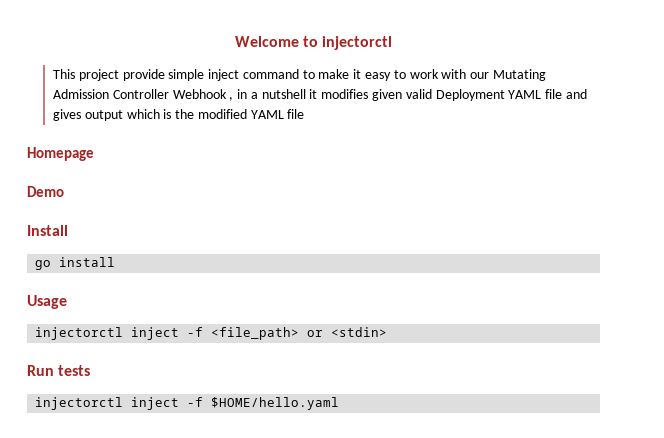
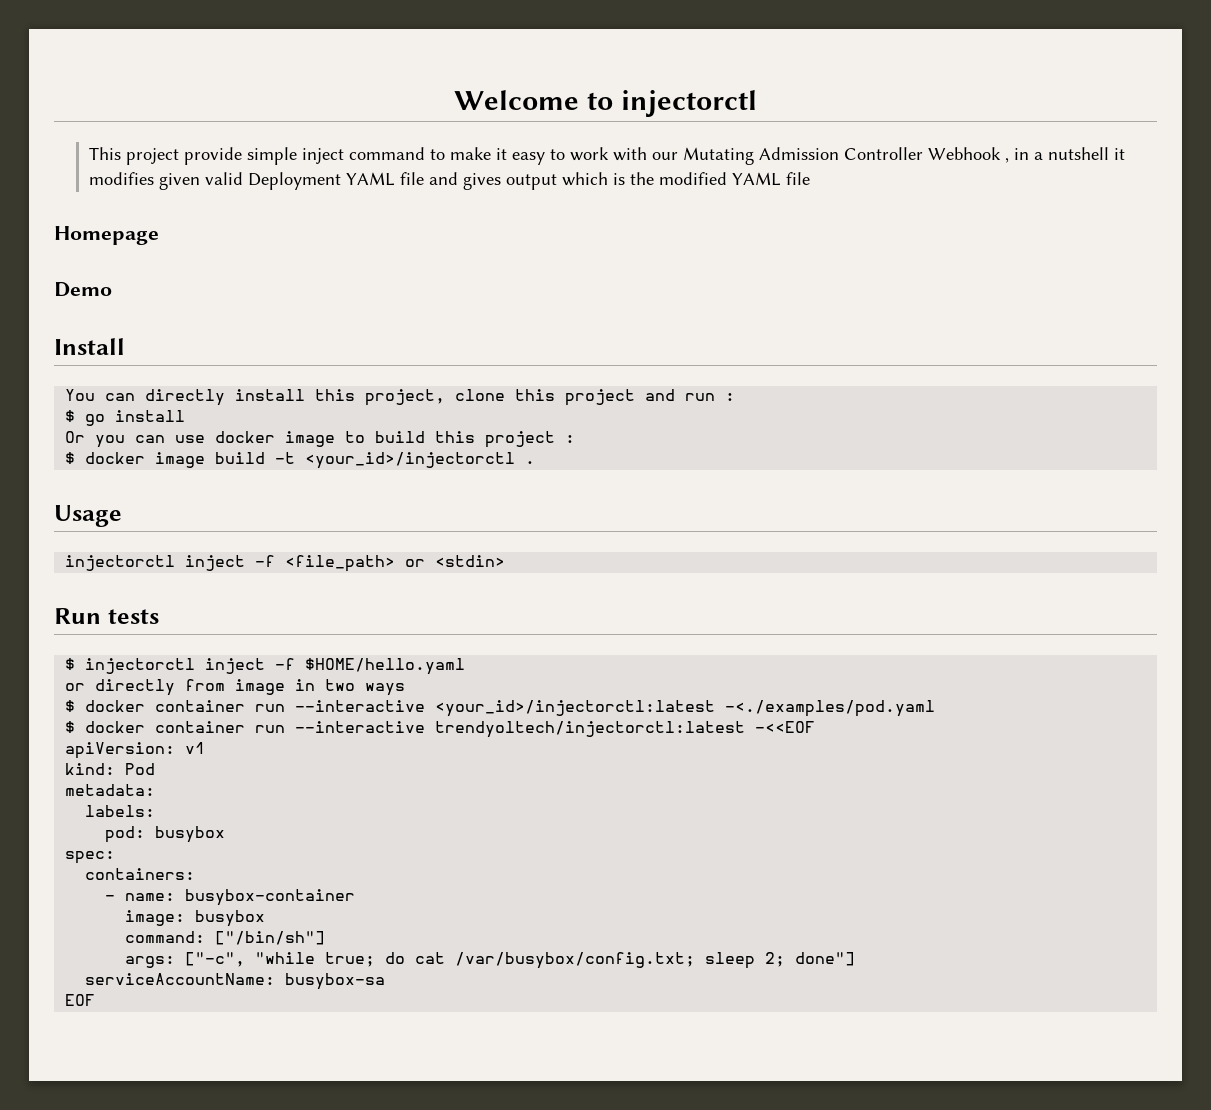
[35,257,116,270] go install -> [65,389,736,406] [65,410,186,426] [65,431,576,448] [65,452,536,469] You can directly install this project, clone this project and run : // $ go install // Or you can use docker image to build this project : // $ docker image build -t <your_id>/injectorctl .
(91, 370) none -> [65,658,76,670] $
(340, 403) none -> [65,679,406,696] [65,700,936,717] [65,721,816,738] [65,742,206,759] [65,763,156,775] [65,784,156,796] [85,805,156,817] [105,826,226,843] [65,851,116,864] [85,868,196,880] [105,889,356,906] [125,910,266,927] [125,931,326,945] [125,952,856,969] [85,973,386,990] [65,994,96,1006] // or directly from image in two ways // $ docker container run --interactive <your_id>/injectorctl:latest -<./examples/pod.yaml // $ docker container run --interactive trendyoltech/injectorctl:latest -<<EOF // apiVersion: v1 // kind: Pod // metadata: // labels: // pod: busybox // spec: // containers: // - name: busybox-container // image: busybox // command: ["/bin/sh"] // args: ["-c", "while true; do cat /var/busybox/config.txt; sleep 2; done"] // serviceAccountName: busybox-sa // EOF

